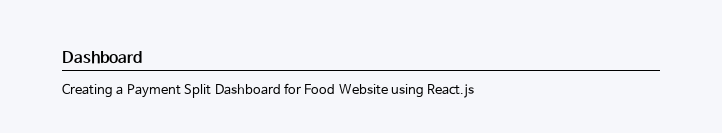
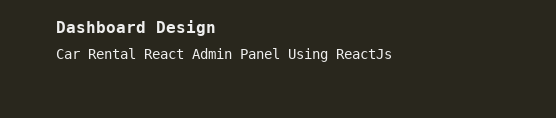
[62,51,142,64] [62,83,475,98] Dashboard // Creating a Payment Split Dashboard for Food Website using React.js -> [56,20,216,36] [56,48,392,62] Dashboard Design // Car Rental React Admin Panel Using ReactJs

